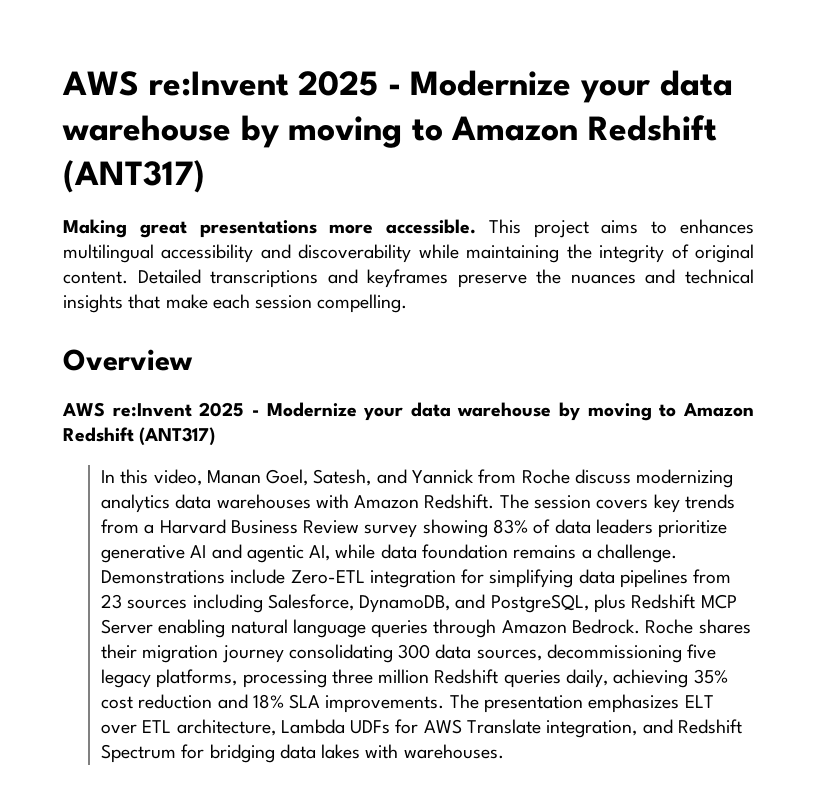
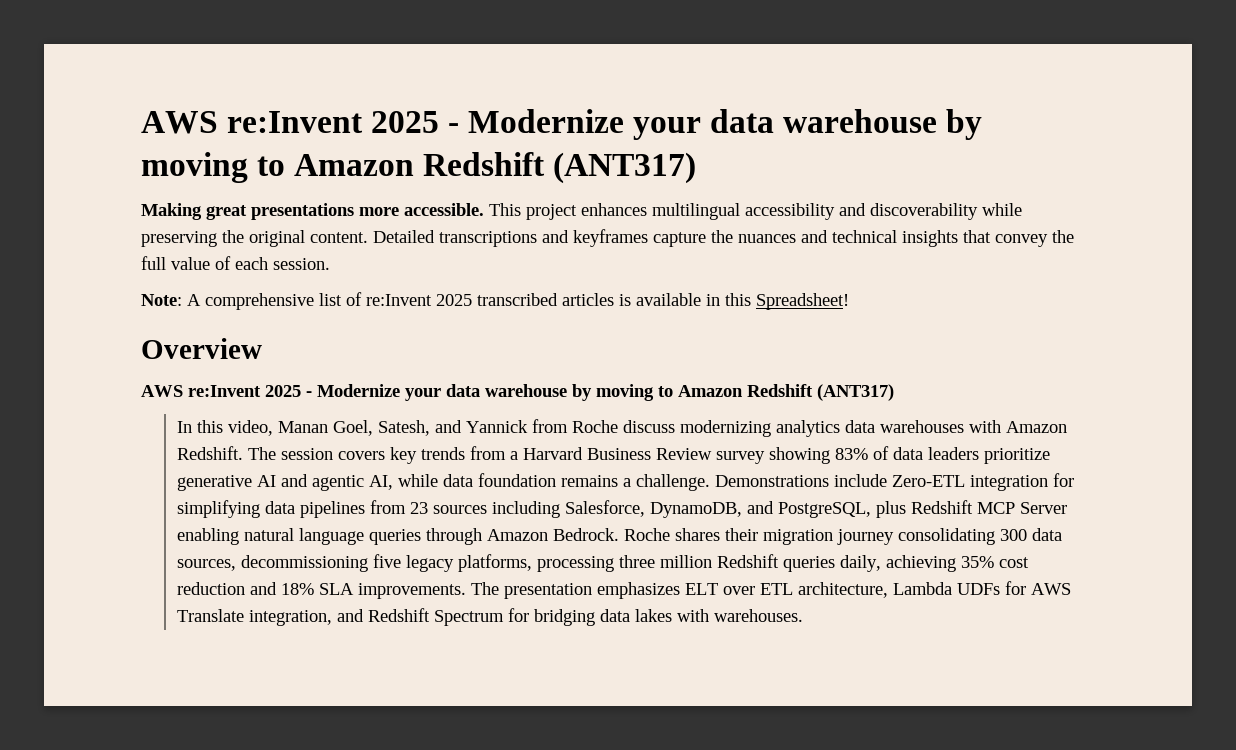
[601,220,668,234] aims to -> (577, 212) none
[466,244,689,263] maintaining the integrity of -> [141,230,244,247] preserving the
[457,274,527,288] preserve -> [653,232,706,247] capture
[165,294,408,313] make each session compelling. -> [995,230,1074,247] [141,256,330,270] [141,292,849,310] convey the full value of each session. // Note: A comprehensive list of re:Invent 2025 transcribed articles is available in this Spreadsheet!

